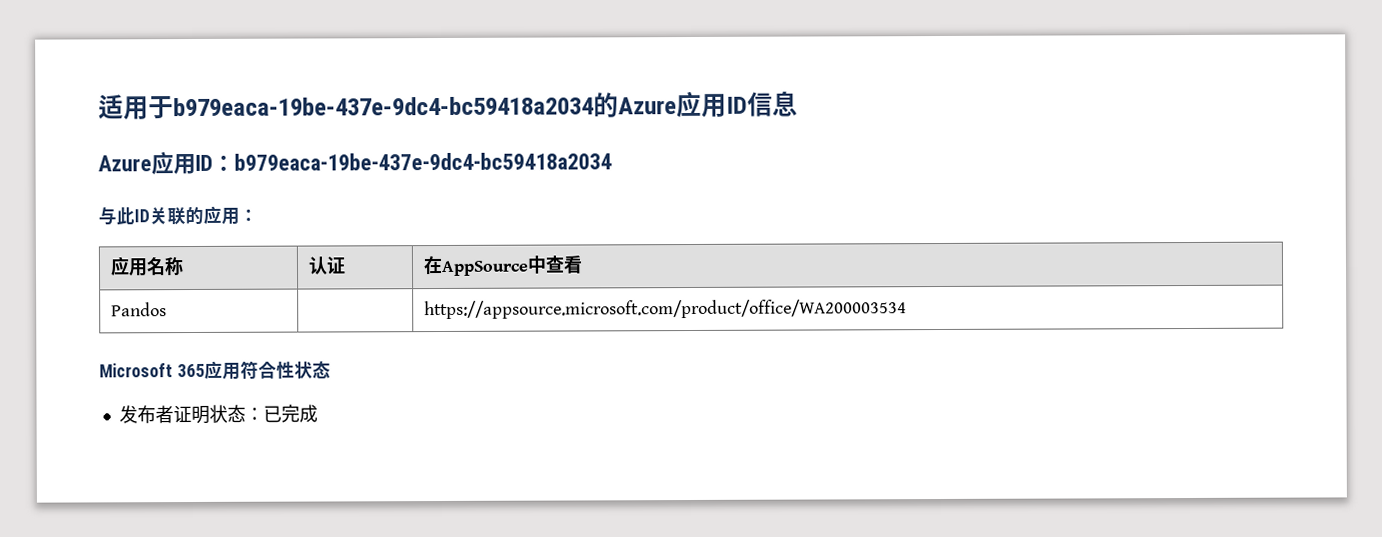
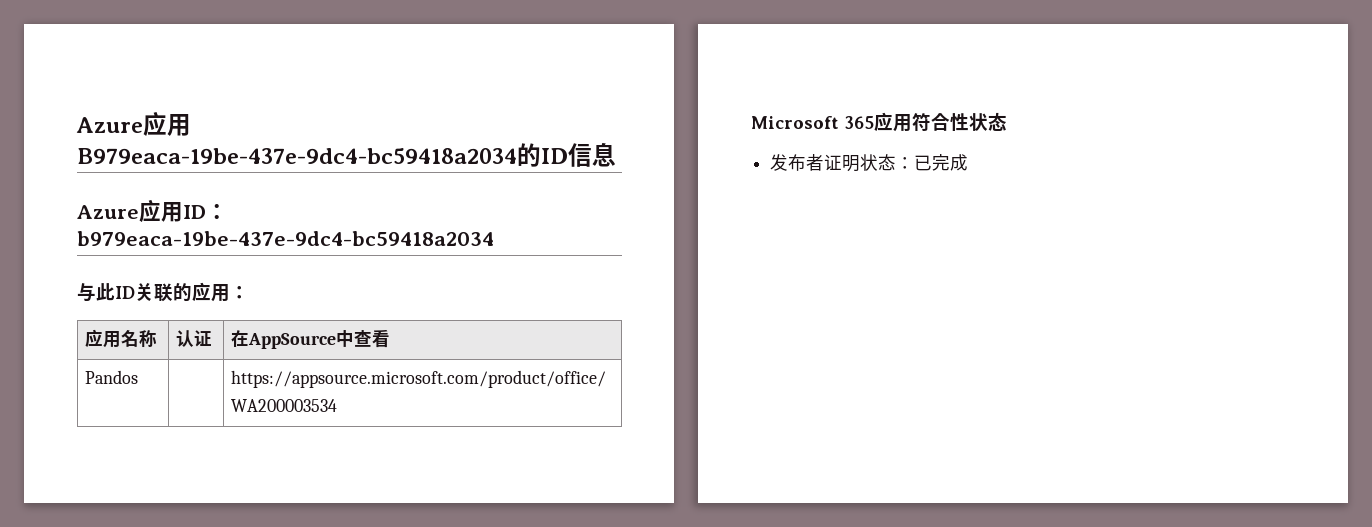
[98,90,727,120] 适用于b979eaca-19be-437e-9dc4-bc59418a2034的Azure应用 -> [76,112,191,136] [77,143,541,167] Azure应用B979eaca-19be-437e-9dc4-bc59418a2034的

